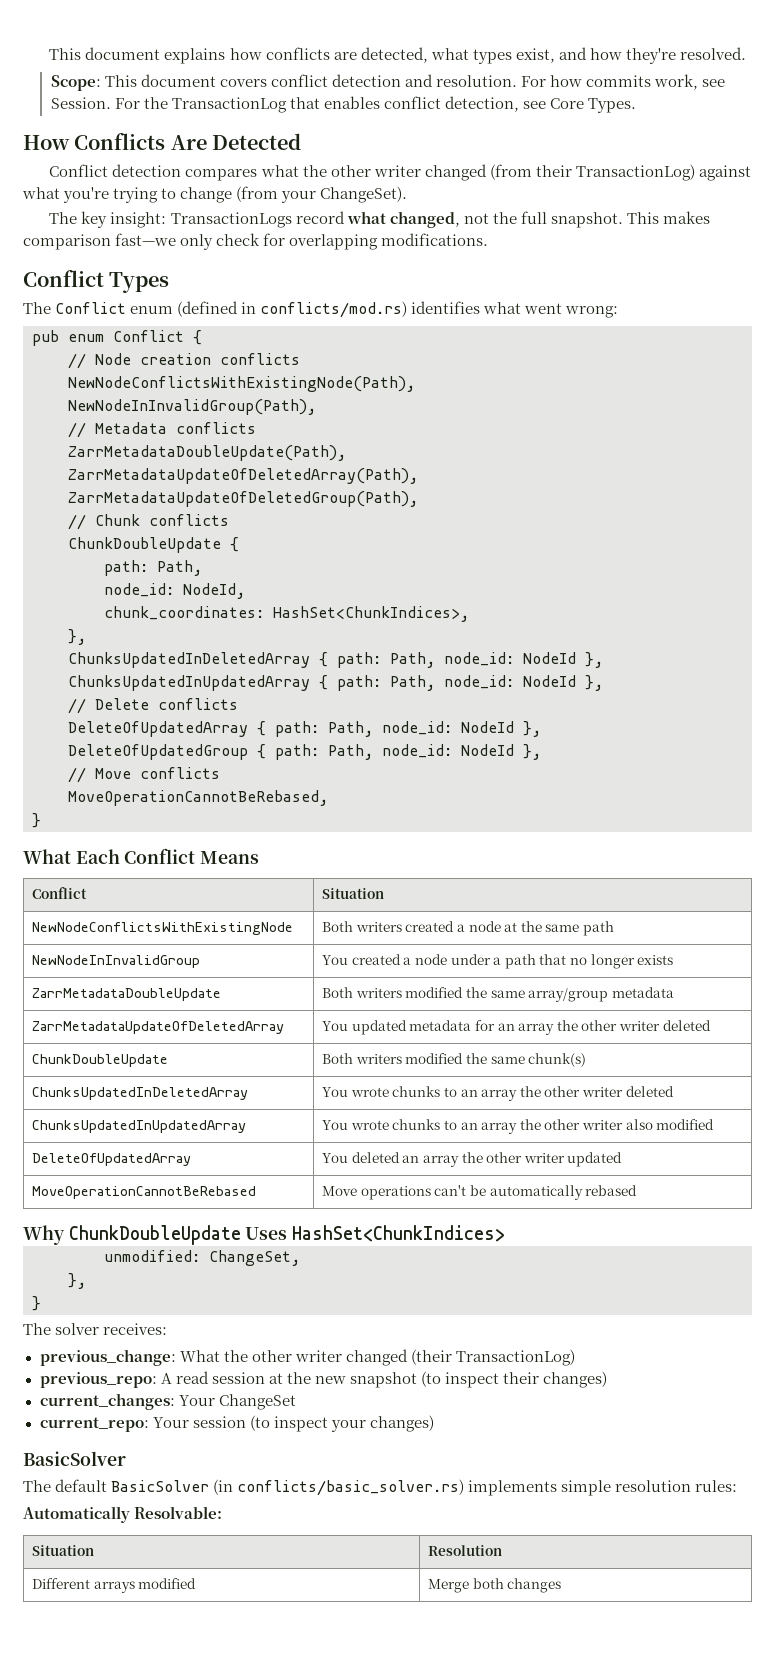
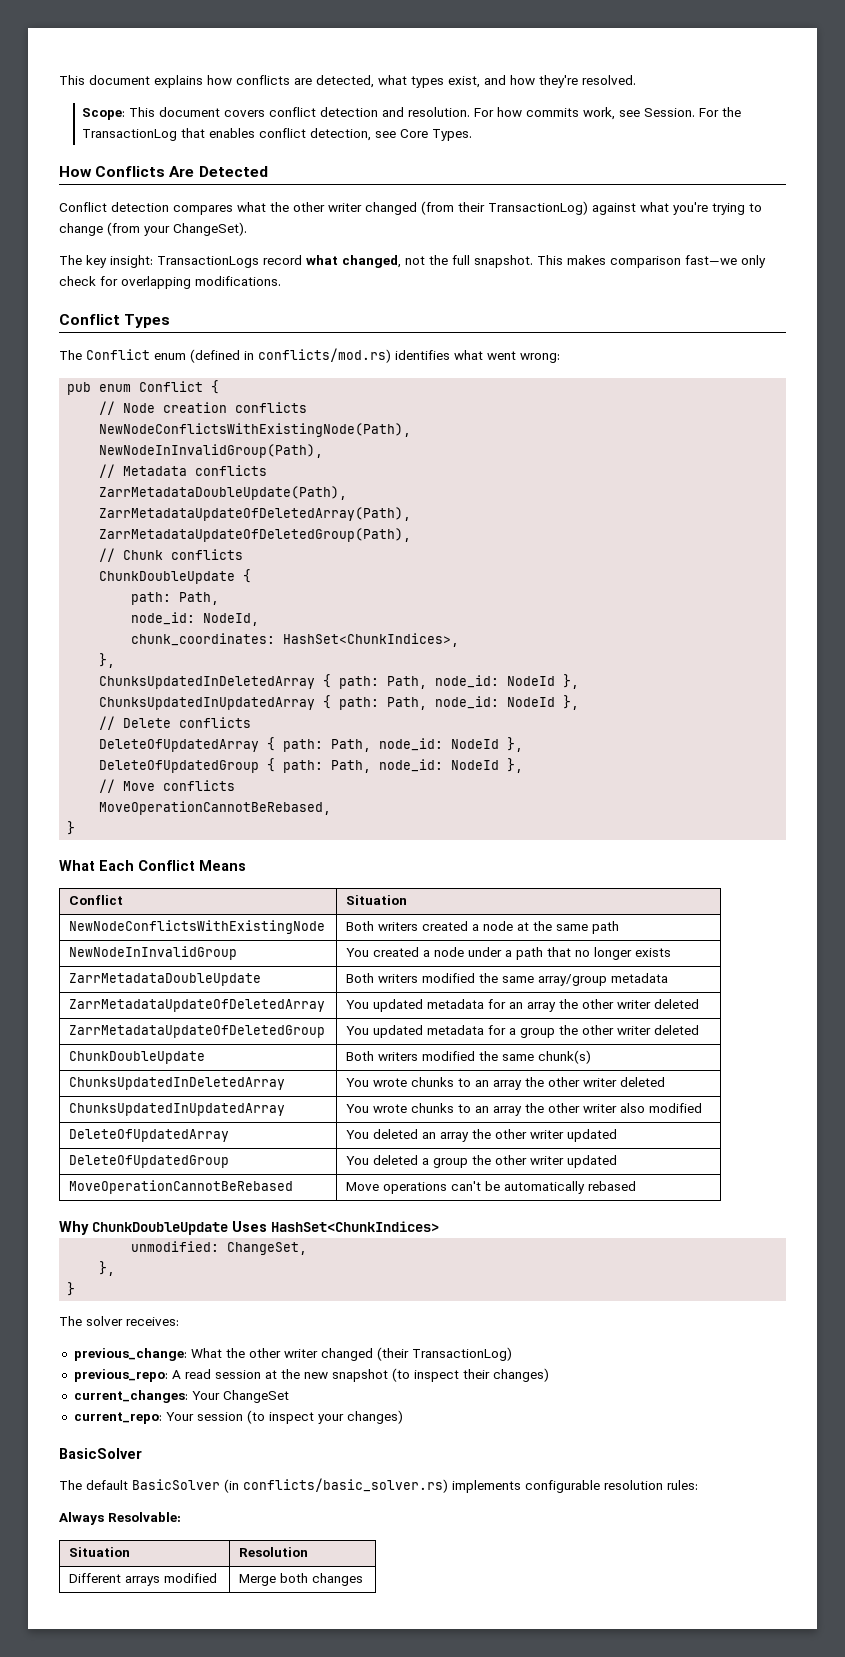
(711, 1025) none -> [69,1025,326,1038] [346,1025,700,1038] // ZarrMetadataUpdateOfDeletedGroup | You updated metadata for a group the other writer deleted
(623, 1159) none -> [69,1155,230,1168] [346,1155,618,1168] // DeleteOfUpdatedGroup | You deleted a group the other writer updated
[561,1480,612,1496] simple -> [525,1480,600,1493] configurable
[23,1506,130,1523] Automatically -> [59,1512,104,1525] Always

